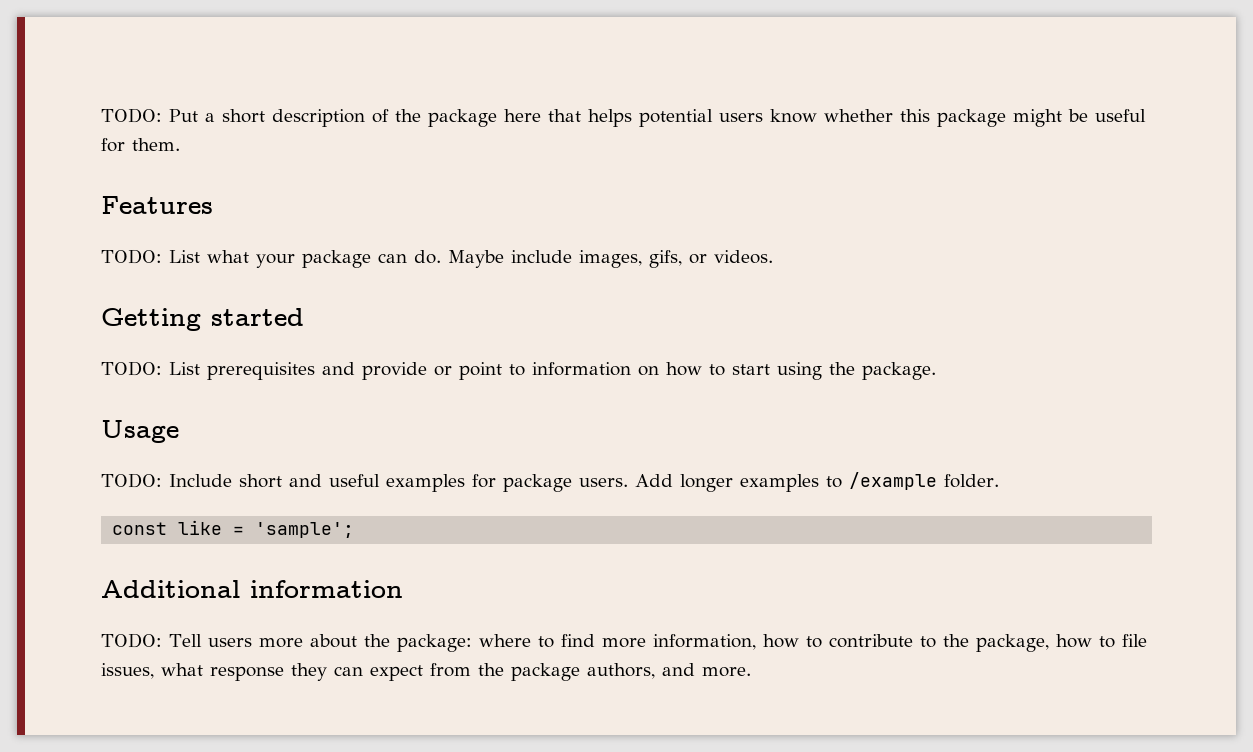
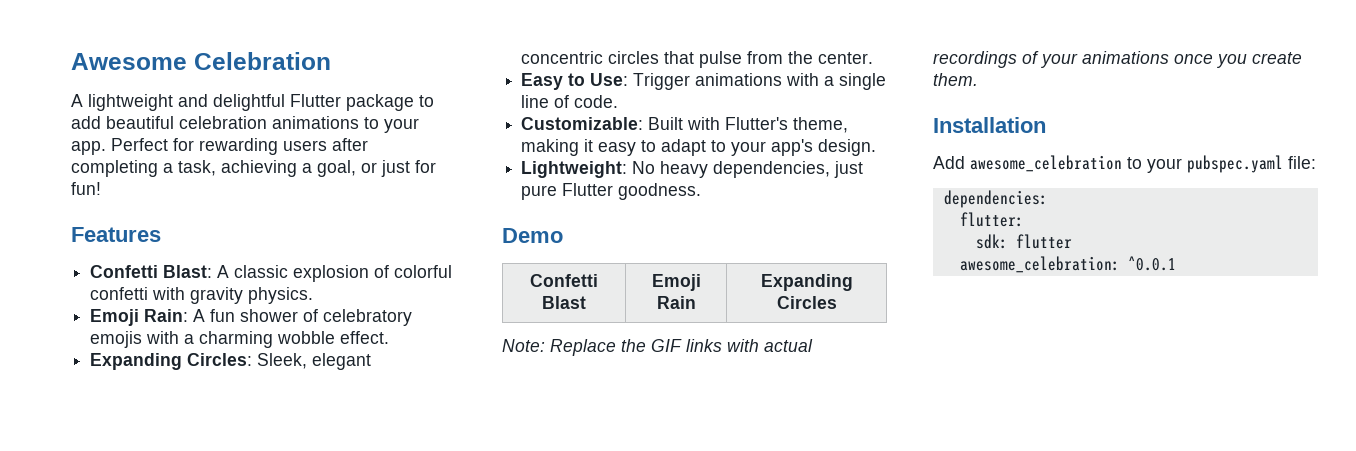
[101,108,1146,127] [101,138,180,152] [101,196,213,214] [101,249,773,268] [101,308,304,331] [101,361,936,380] [101,420,179,443] [101,472,999,492] [112,520,355,538] [101,580,403,598] [101,633,1147,652] [101,663,751,681] TODO: Put a short description of the package here that helps potential users know whether this package might be useful for them. // Features // TODO: List what your package can do. Maybe include images, gifs, or videos. // Getting started // TODO: List prerequisites and provide or point to information on how to start using the package. // Usage // TODO: Include short and useful examples for package users. Add longer examples to /example folder. // const like = 'sample'; // Additional information // TODO: Tell users more about the package: where to find more information, how to contribute to the package, how to file issues, what response they can expect from the package authors, and more. -> [71,52,331,70] [71,94,434,111] [71,116,419,133] [71,138,368,155] [71,160,436,177] [71,182,101,195] [71,227,161,242] [90,265,453,282] [90,287,314,304] [90,309,413,326] [90,331,390,348] [90,353,372,370] [521,51,874,68] [521,73,887,90] [521,95,619,108] [521,117,849,133] [521,139,877,156] [521,161,864,178] [521,183,702,200] [502,228,563,243] [530,274,598,287] [542,296,586,309] [651,274,701,291] [656,296,696,309] [760,274,853,291] [776,296,837,309] [502,339,813,356] [933,51,1302,68] [933,73,978,86] [933,117,1046,133] [933,155,1316,173] [943,190,1048,208] [959,212,1024,227] [975,234,1072,249] [959,256,1176,273] Awesome Celebration // A lightweight and delightful Flutter package to add beautiful celebration animations to your app. Perfect for rewarding users after completing a task, achieving a goal, or just for fun! // Features // Confetti Blast: A classic explosion of colorful confetti with gravity physics. // Emoji Rain: A fun shower of celebratory emojis with a charming wobble effect. // Expanding Circles: Sleek, elegant concentric circles that pulse from the center. // Easy to Use: Trigger animations with a single line of code. // Customizable: Built with Flutter's theme, making it easy to adapt to your app's design. // Lightweight: No heavy dependencies, just pure Flutter goodness. // Demo // Confetti Blast | Emoji Rain | Expanding Circles // Note: Replace the GIF links with actual recordings of your animations once you create them. // Installation // Add awesome_celebration to your pubspec.yaml file: // dependencies: // flutter: // sdk: flutter // awesome_celebration: ^0.0.1

